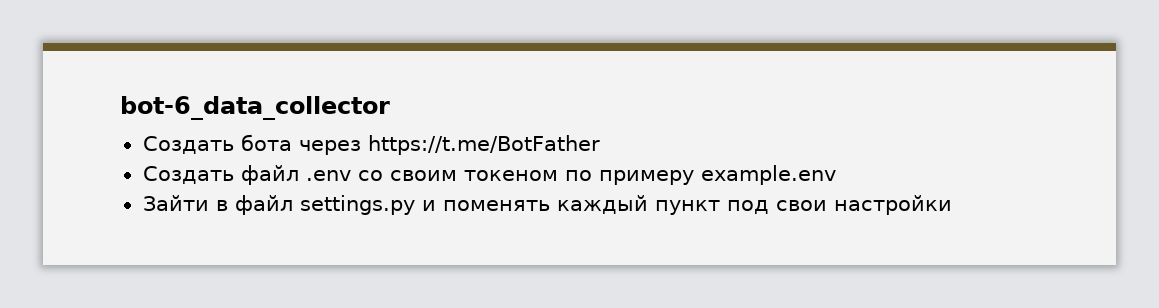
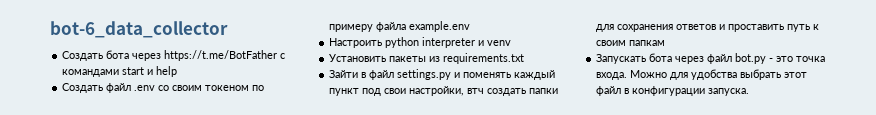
(600, 145) none -> [280,53,286,59] [62,66,178,77] с командами start и help
(694, 177) none -> [376,22,407,32] файла
(836, 175) none -> [329,37,512,48] [329,53,525,64] // Настроить python interpreter и venv // Установить пакеты из requirements.txt
[833,195,952,215] настройки -> [409,86,559,96] [596,24,820,32] [596,40,666,46] [596,53,826,64] [596,69,808,80] [596,86,750,96] настройки, втч создать папки для сохранения ответов и проставить путь к своим папкам // Запускать бота через файл bot.py - это точка входа. Можно для удобства выбрать этот файл в конфигурации запуска.

